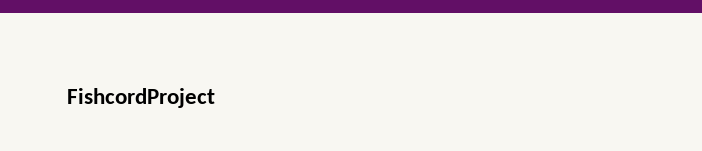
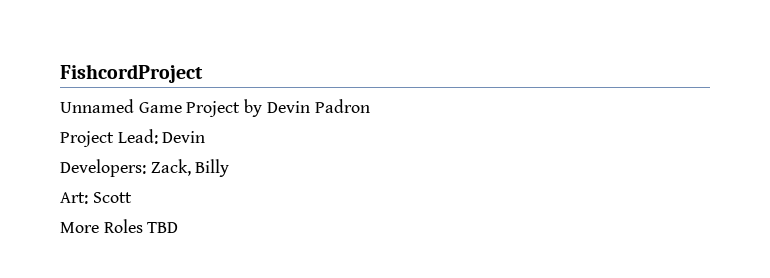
(215, 98) none -> [60,99,370,117] [60,129,206,147] [60,159,230,177] [60,192,132,204] [60,219,179,233] // Unnamed Game Project by Devin Padron // Project Lead: Devin // Developers: Zack, Billy // Art: Scott // More Roles TBD

